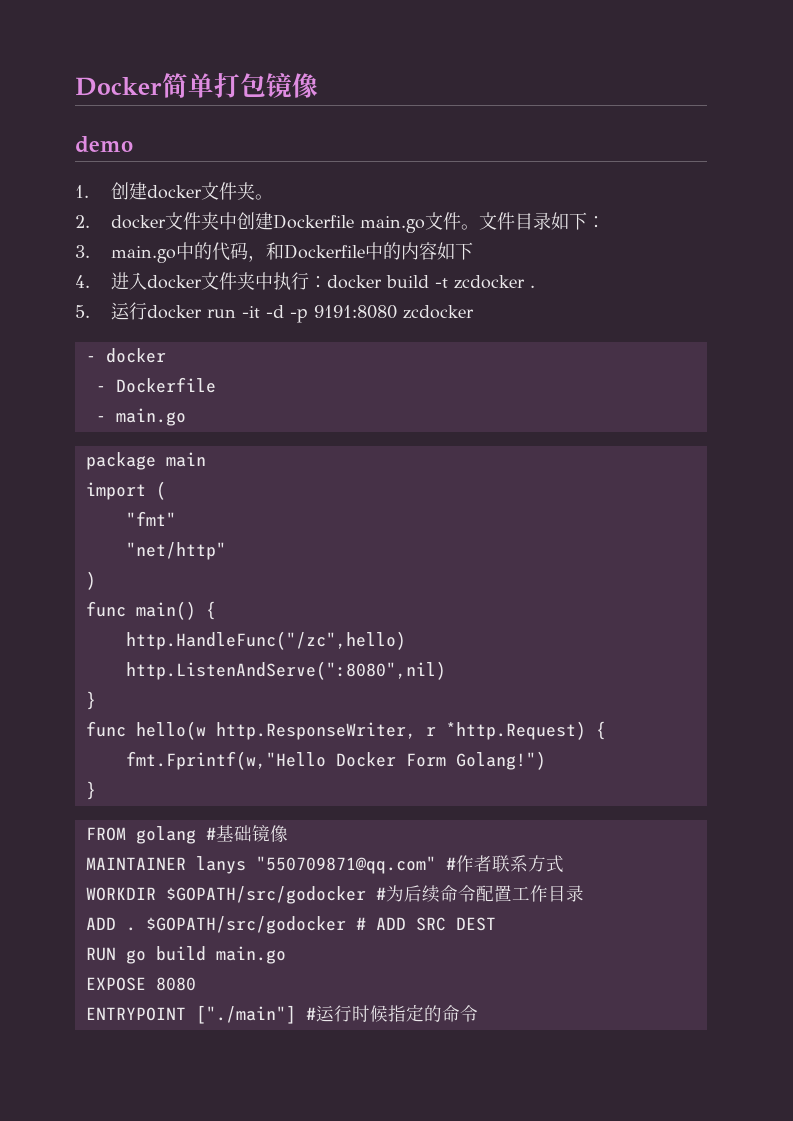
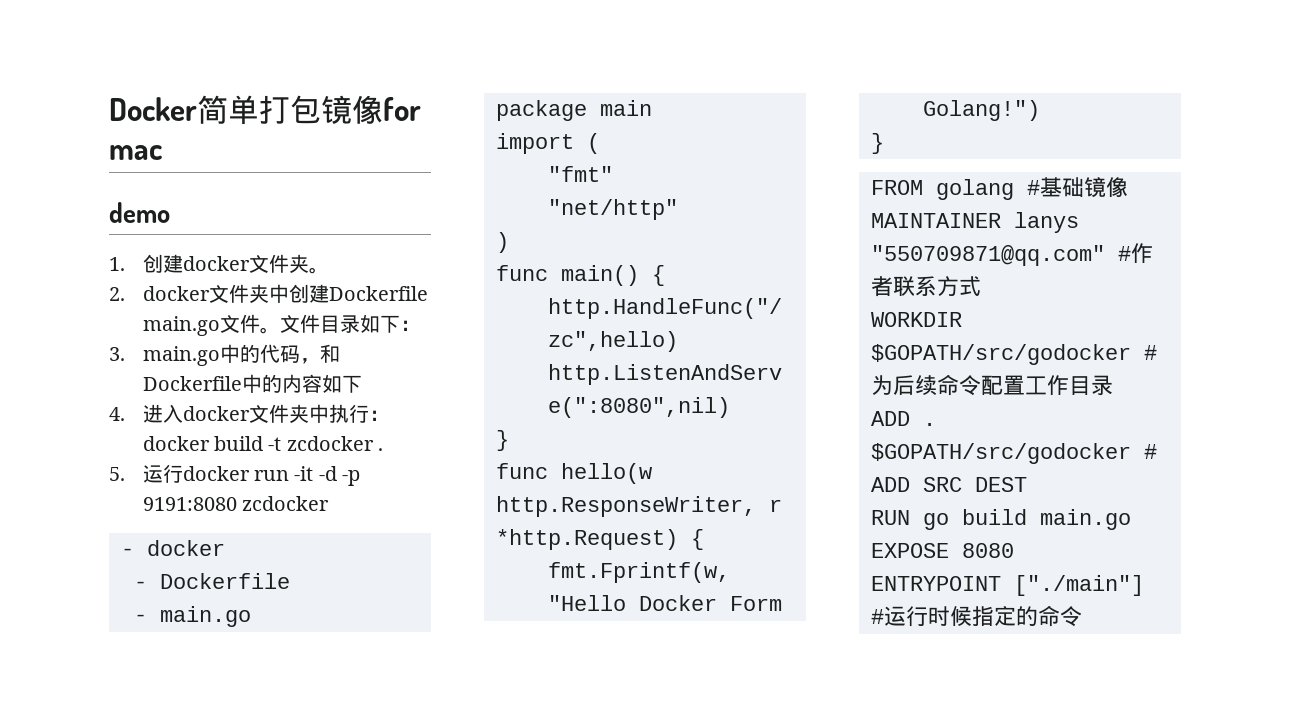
(318, 85) none -> [383,97,421,121] [109,145,162,160] for mac

